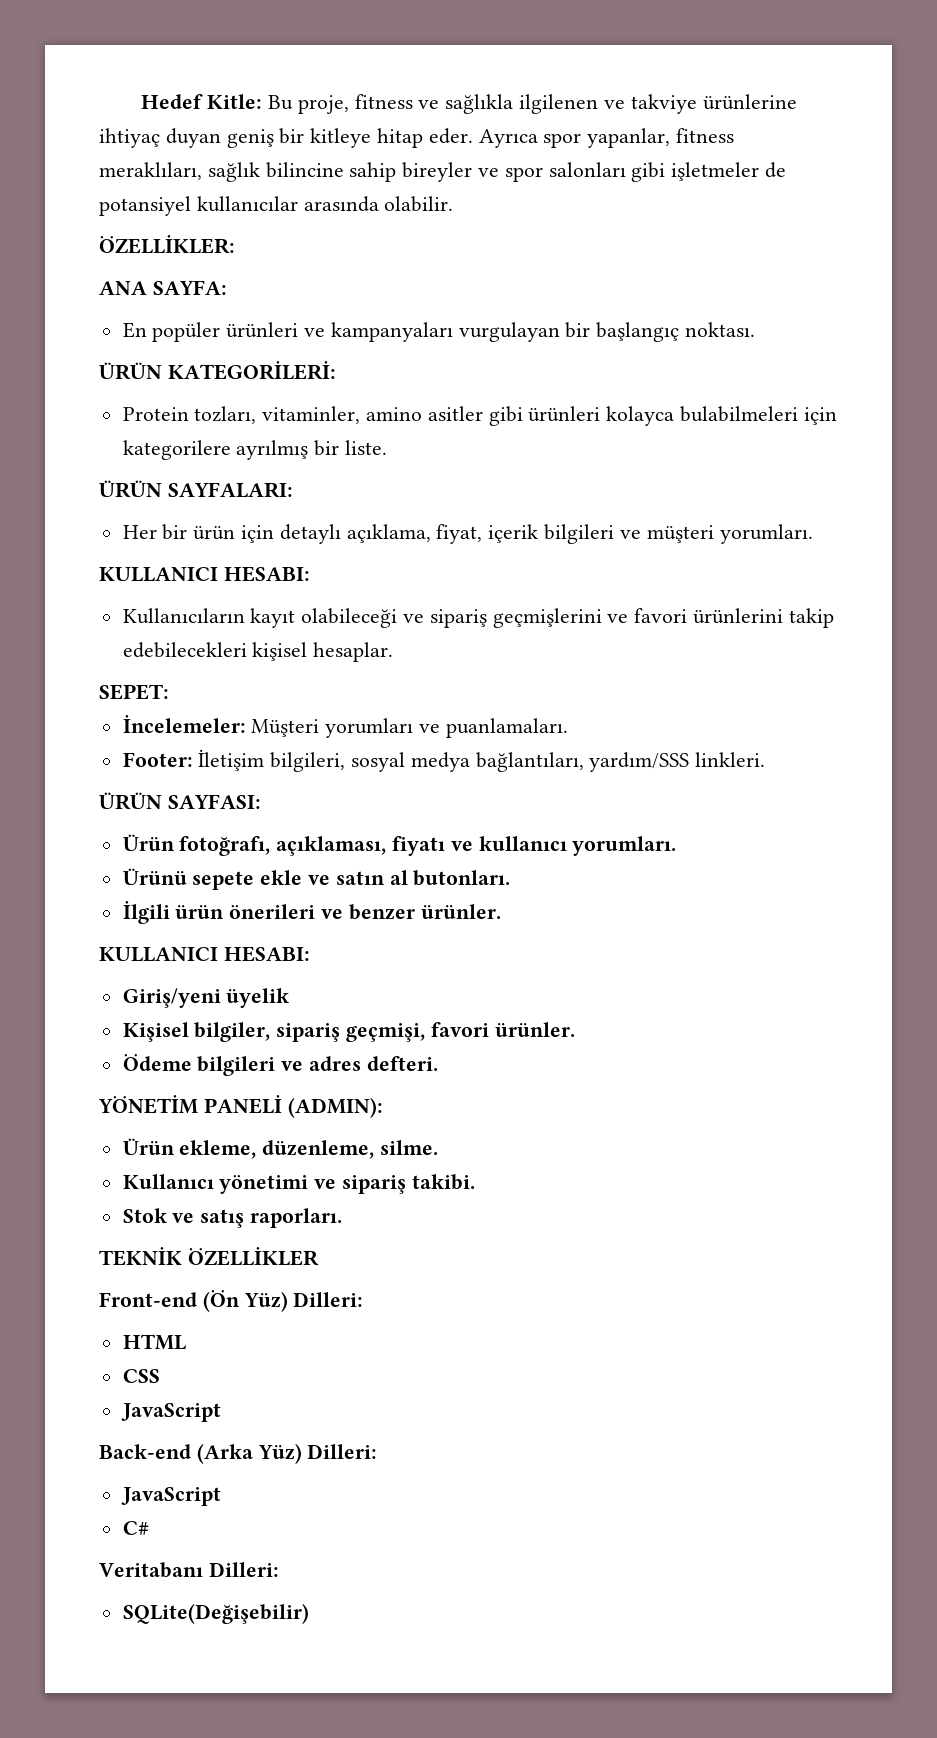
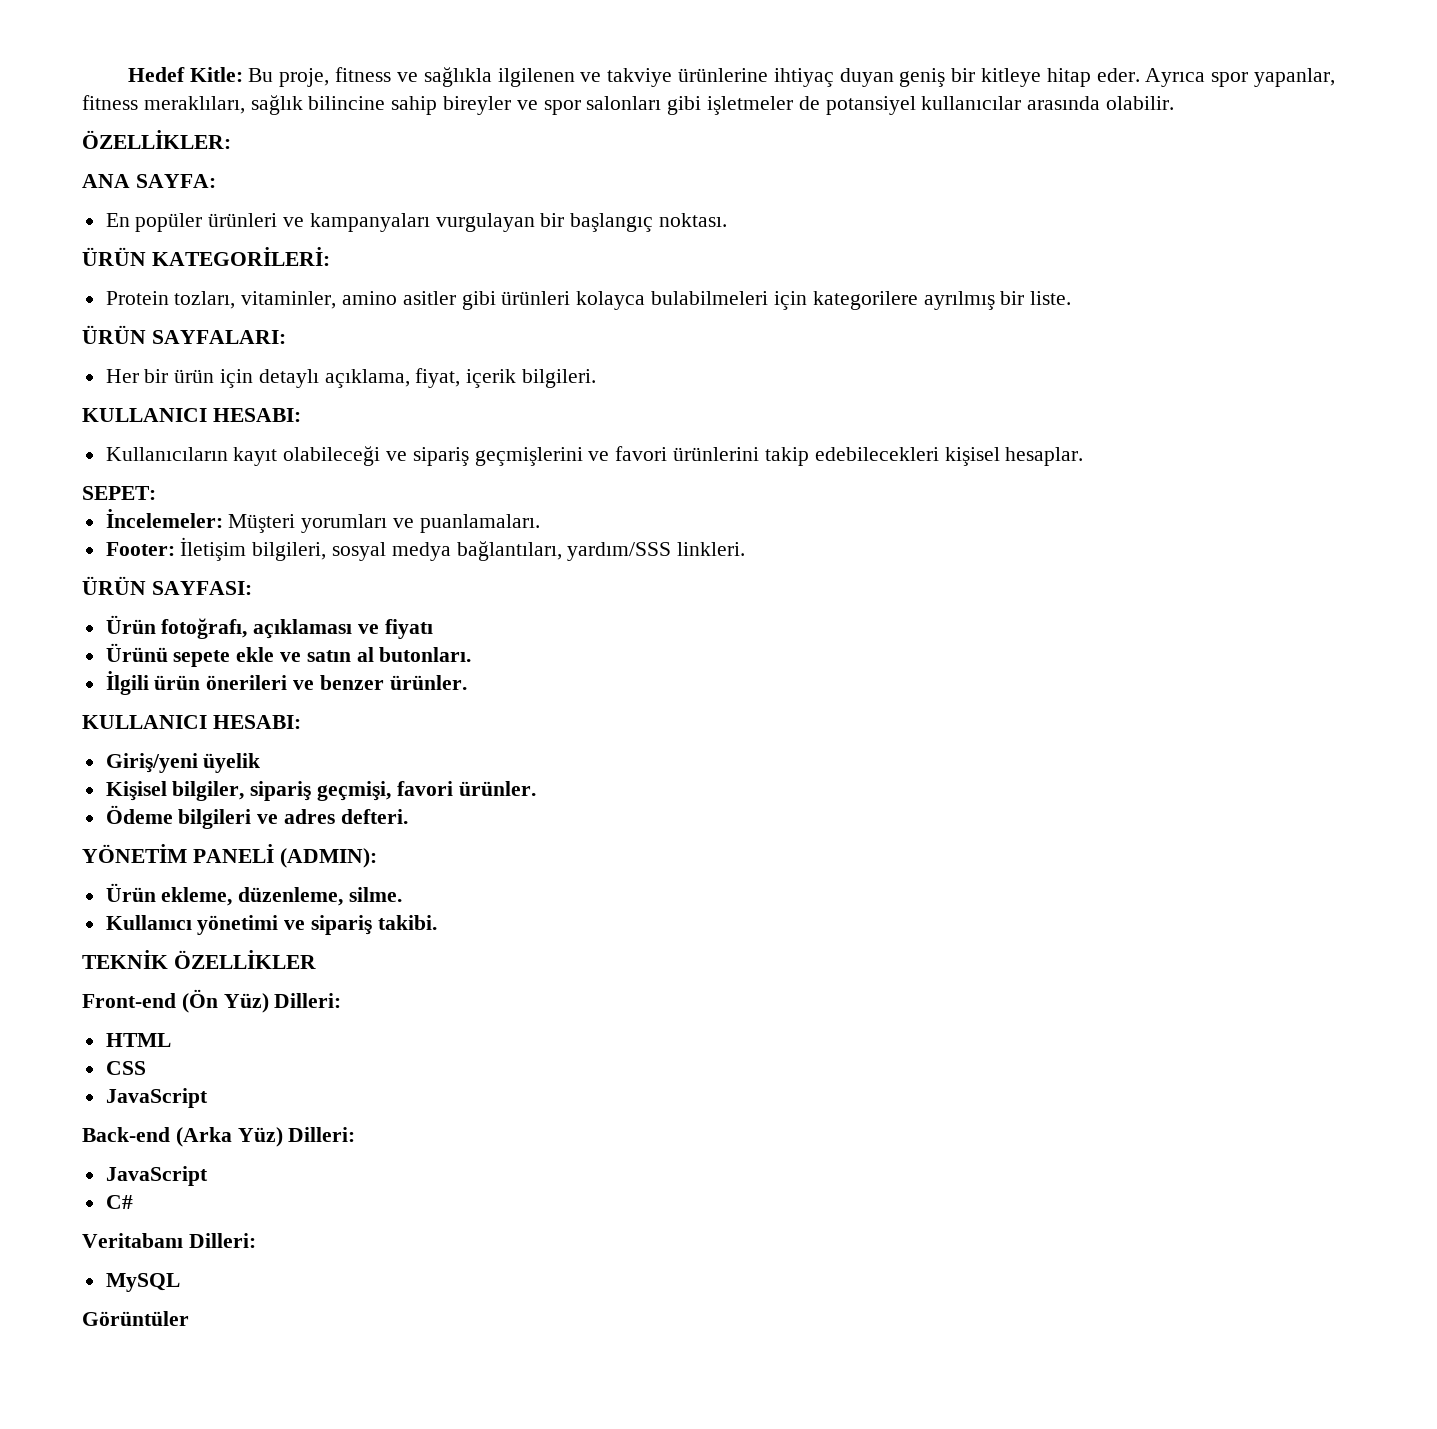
[544,524,813,544] bilgileri ve müşteri yorumları. -> [522,369,597,388] bilgileri.
[276,836,387,856] açıklaması, -> [253,619,380,639] açıklaması ve
[450,836,677,856] ve kullanıcı yorumları. -> (433, 629) none
[122,1208,343,1228] // Stok ve satış raporları. -> (437, 922) none
[122,1603,309,1624] SQLite(Değişebilir) -> [105,1273,180,1292] [82,1311,189,1326] MySQL // Görüntüler

